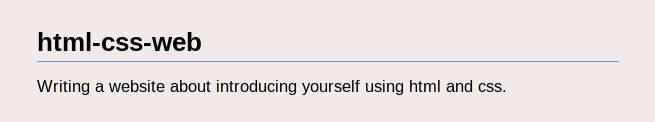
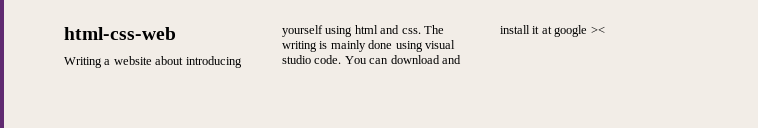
(507, 87) none -> [423,25,444,34] [282,40,455,52] [282,55,461,64] [500,25,605,37] The writing is mainly done using visual studio code. You can download and install it at google ><

